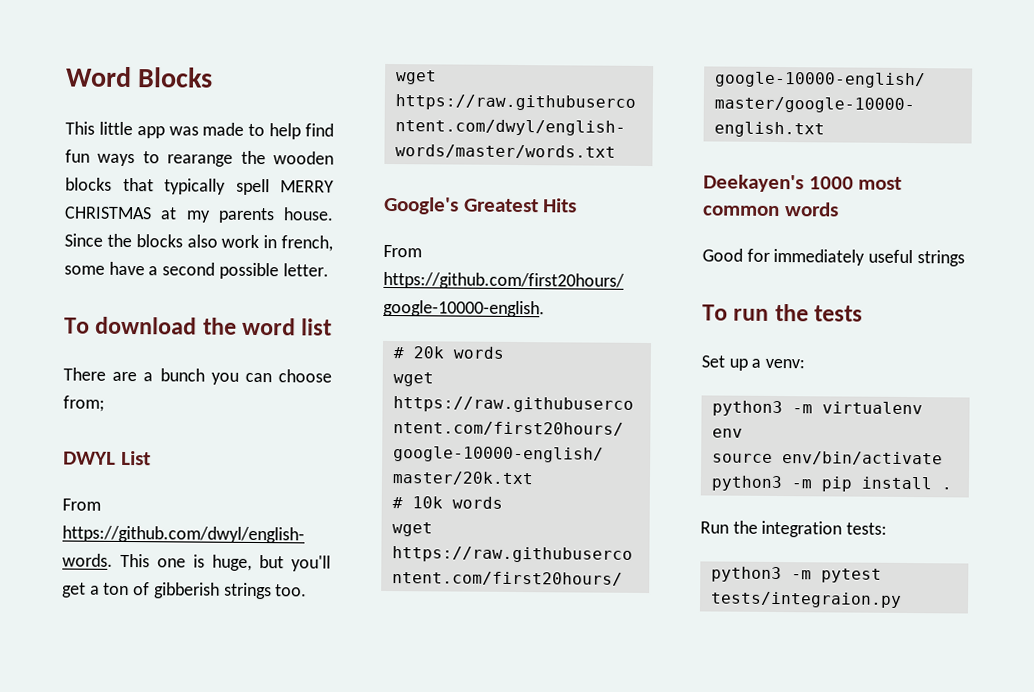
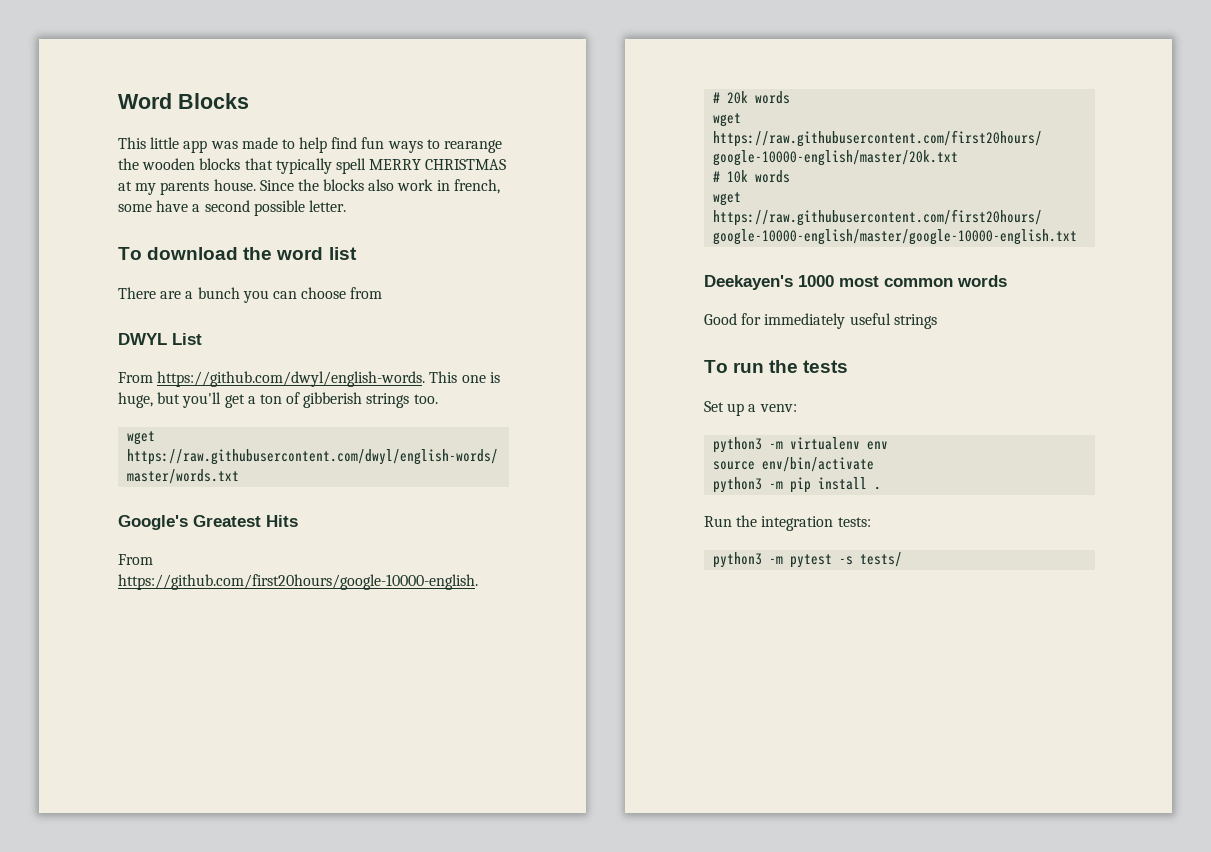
[63,395,105,412] from; -> [350,287,383,299] from
[710,591,902,608] tests/integraion.py -> [839,552,903,567] -s tests/

